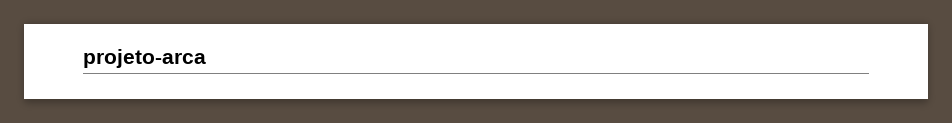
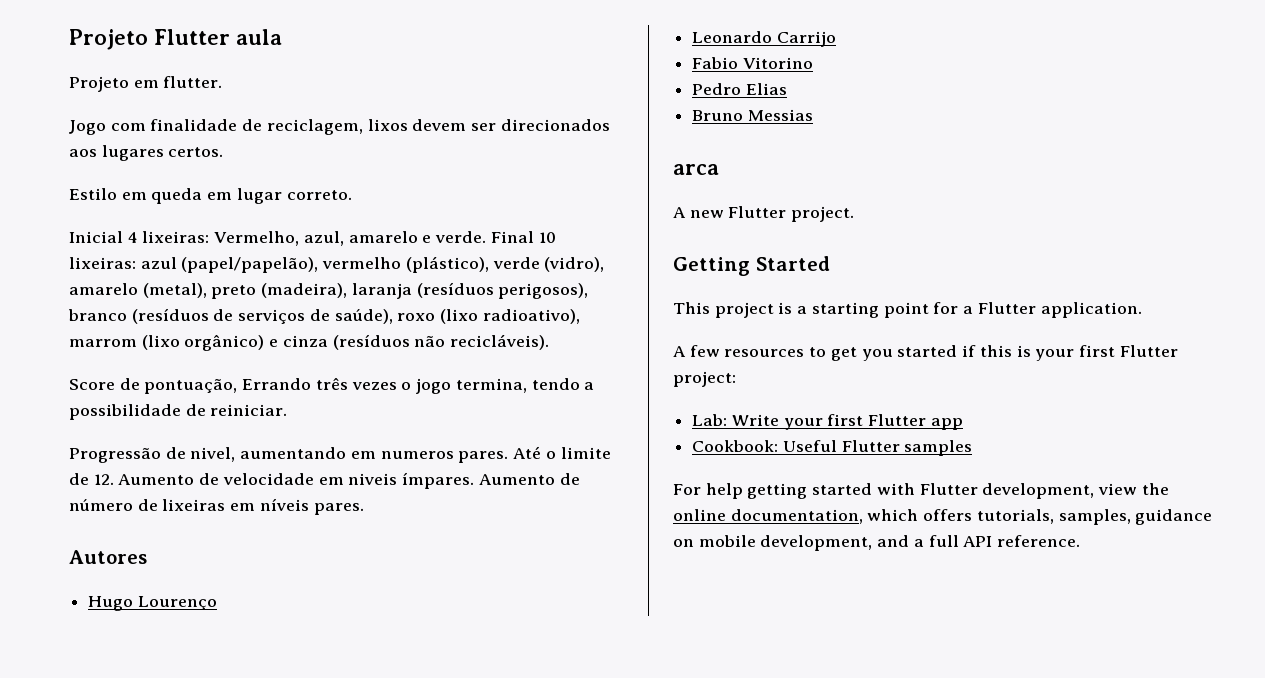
[83,49,206,68] projeto-arca -> [69,29,282,50] [69,76,223,92] [69,119,610,135] [69,145,224,161] [69,188,352,204] [69,231,556,246] [69,256,605,273] [69,282,589,299] [68,308,580,324] [69,334,550,351] [69,377,595,394] [69,404,288,420] [69,446,611,463] [69,472,580,489] [69,498,364,515] [69,550,147,564] [88,596,217,611] [692,31,836,47] [692,57,813,69] [692,83,787,95] [692,109,813,121] [673,164,719,175] [673,206,855,222] [673,256,830,276] [673,302,1142,318] [673,345,1178,361] [673,371,736,387] [692,414,963,430] [692,440,973,456] [673,483,1169,499] [673,509,1213,525] [673,535,1081,551] Projeto Flutter aula // Projeto em flutter. // Jogo com finalidade de reciclagem, lixos devem ser direcionados aos lugares certos. // Estilo em queda em lugar correto. // Inicial 4 lixeiras: Vermelho, azul, amarelo e verde. Final 10 lixeiras: azul (papel/papelão), vermelho (plástico), verde (vidro), amarelo (metal), preto (madeira), laranja (resíduos perigosos), branco (resíduos de serviços de saúde), roxo (lixo radioativo), marrom (lixo orgânico) e cinza (resíduos não recicláveis). // Score de pontuação, Errando três vezes o jogo termina, tendo a possibilidade de reiniciar. // Progressão de nivel, aumentando em numeros pares. Até o limite de 12. Aumento de velocidade em niveis ímpares. Aumento de número de lixeiras em níveis pares. // Autores // Hugo Lourenço // Leonardo Carrijo // Fabio Vitorino // Pedro Elias // Bruno Messias // arca // A new Flutter project. // Getting Started // This project is a starting point for a Flutter application. // A few resources to get you started if this is your first Flutter project: // Lab: Write your first Flutter app // Cookbook: Useful Flutter samples // For help getting started with Flutter development, view the online documentation, which offers tutorials, samples, guidance on mobile development, and a full API reference.

